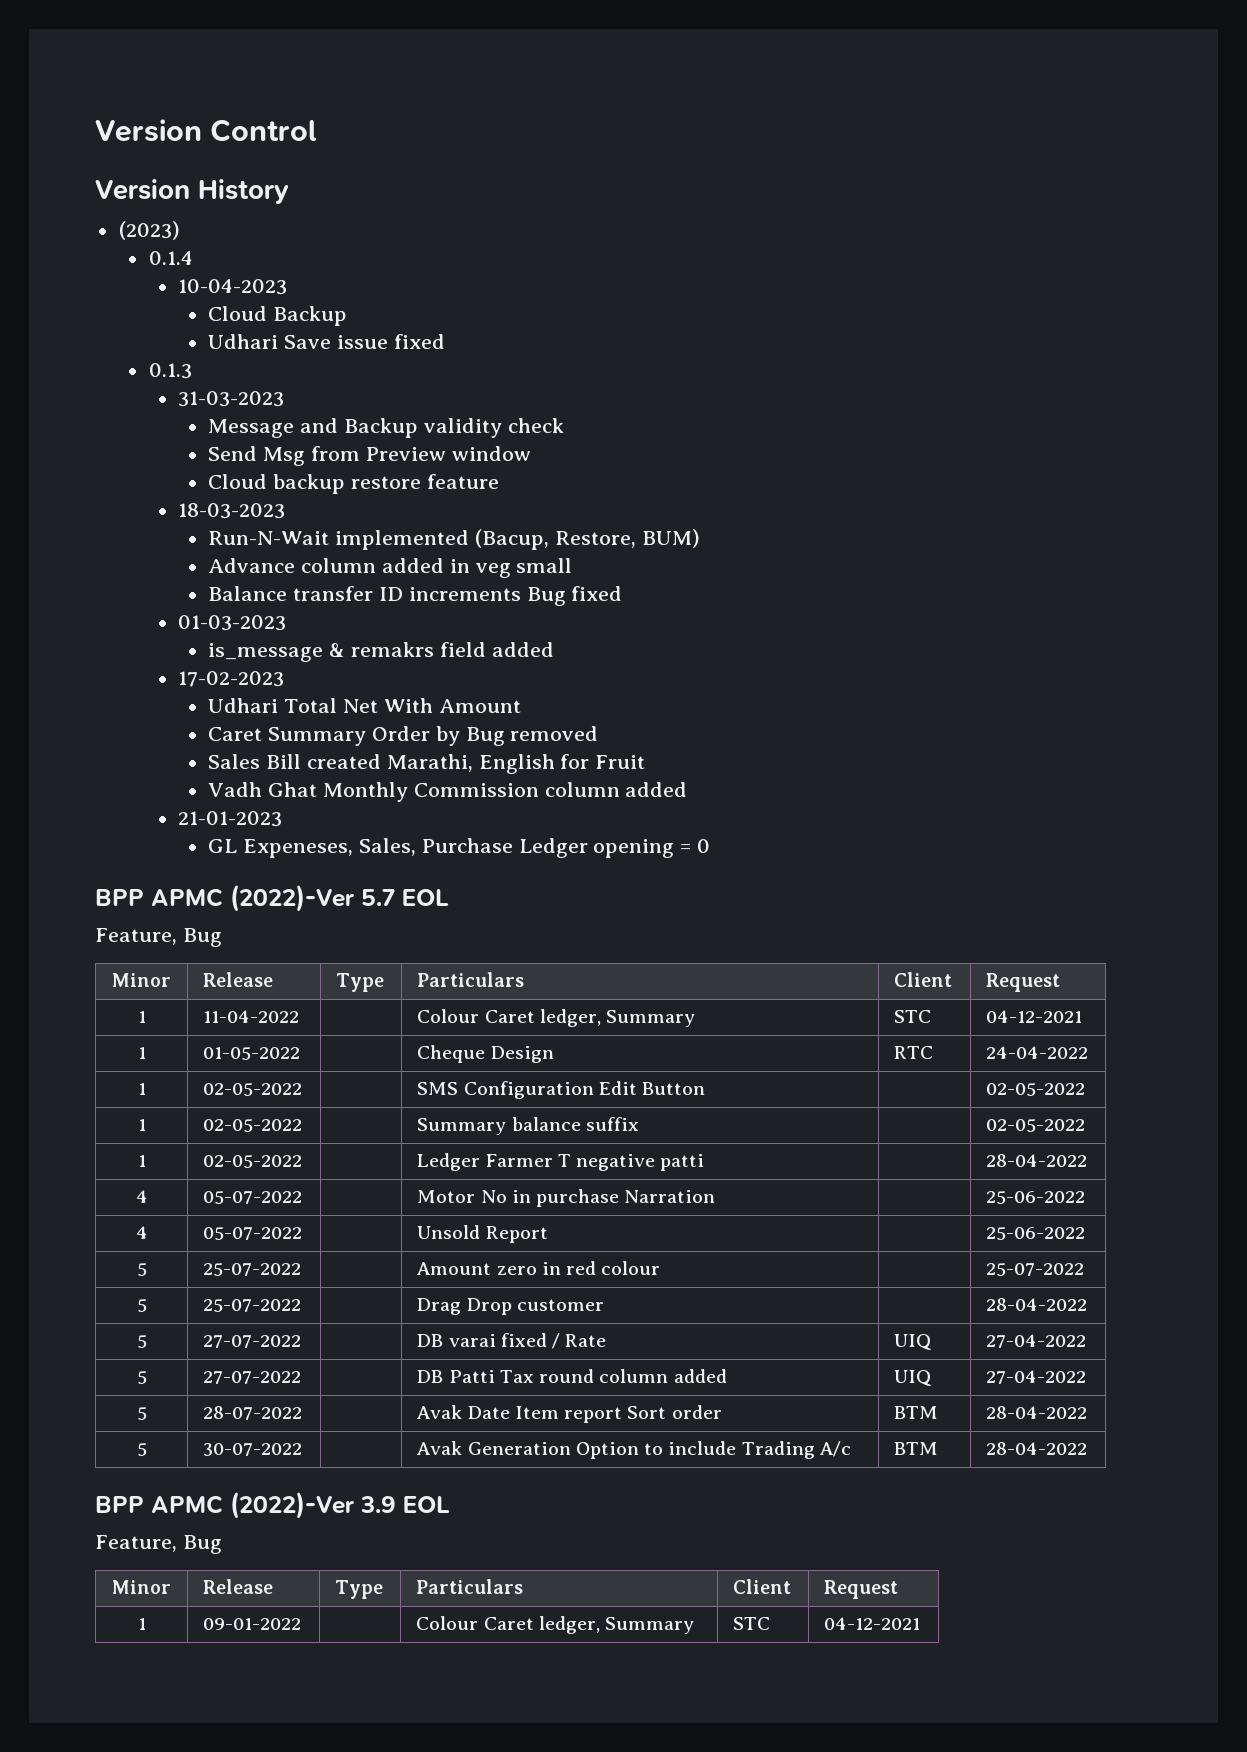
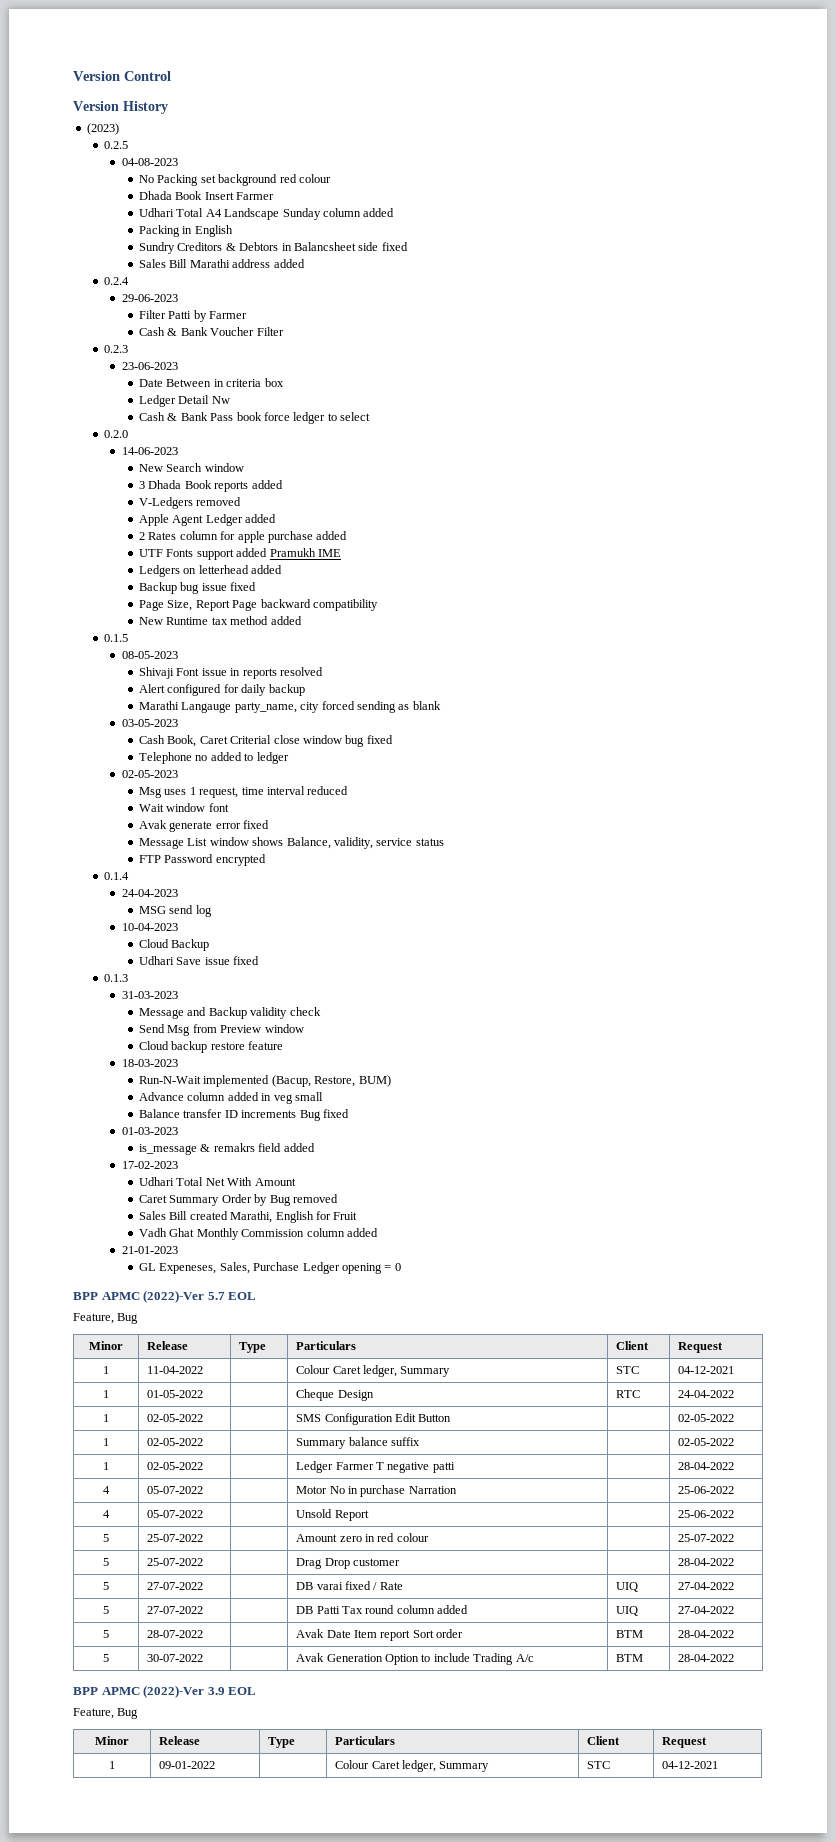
[148,251,193,265] 0.1.4 -> [104,141,129,149] [121,158,178,166] [139,174,331,186] [139,191,275,200] [139,208,395,220] [139,225,233,237] [139,242,408,254] [139,259,305,268] [104,277,130,285] [121,294,178,302] [139,310,248,322] [139,327,284,336] [104,345,129,353] [121,362,178,370] [139,378,284,387] [139,395,230,407] [139,412,371,424] [104,430,129,438] [121,447,178,455] [139,463,244,472] [139,480,283,492] [139,497,242,509] [139,514,277,526] [139,531,348,543] [139,548,341,560] [139,565,283,577] [139,582,257,594] [139,599,378,611] [139,616,302,625] [104,634,129,642] [121,651,178,659] [139,667,323,679] [139,684,305,696] [139,701,441,713] [121,719,178,727] [139,735,393,747] [139,752,289,764] [121,770,178,778] [139,786,349,798] [139,803,229,812] [139,820,270,832] [139,837,444,849] [139,854,266,866] [104,872,130,880] [121,889,178,897] [139,905,212,917] 0.2.5 // 04-08-2023 // No Packing set background red colour // Dhada Book Insert Farmer // Udhari Total A4 Landscape Sunday column added // Packing in English // Sundry Creditors & Debtors in Balancsheet side fixed // Sales Bill Marathi address added // 0.2.4 // 29-06-2023 // Filter Patti by Farmer // Cash & Bank Voucher Filter // 0.2.3 // 23-06-2023 // Date Between in criteria box // Ledger Detail Nw // Cash & Bank Pass book force ledger to select // 0.2.0 // 14-06-2023 // New Search window // 3 Dhada Book reports added // V-Ledgers removed // Apple Agent Ledger added // 2 Rates column for apple purchase added // UTF Fonts support added Pramukh IME // Ledgers on letterhead added // Backup bug issue fixed // Page Size, Report Page backward compatibility // New Runtime tax method added // 0.1.5 // 08-05-2023 // Shivaji Font issue in reports resolved // Alert configured for daily backup // Marathi Langauge party_name, city forced sending as blank // 03-05-2023 // Cash Book, Caret Criterial close window bug fixed // Telephone no added to ledger // 02-05-2023 // Msg uses 1 request, time interval reduced // Wait window font // Avak generate error fixed // Message List window shows Balance, validity, service status // FTP Password encrypted // 0.1.4 // 24-04-2023 // MSG send log

